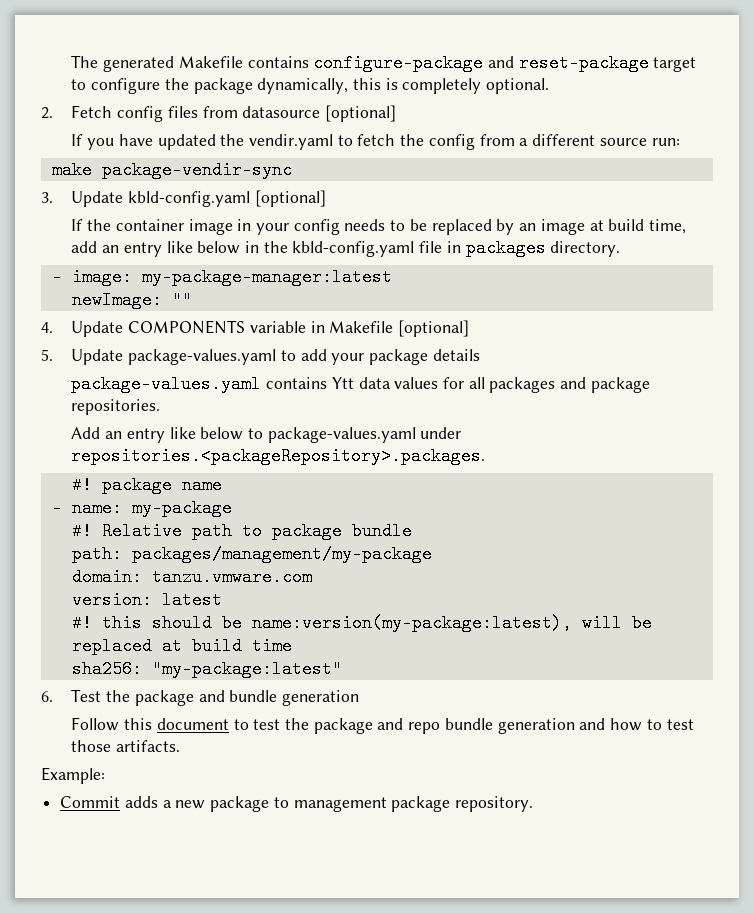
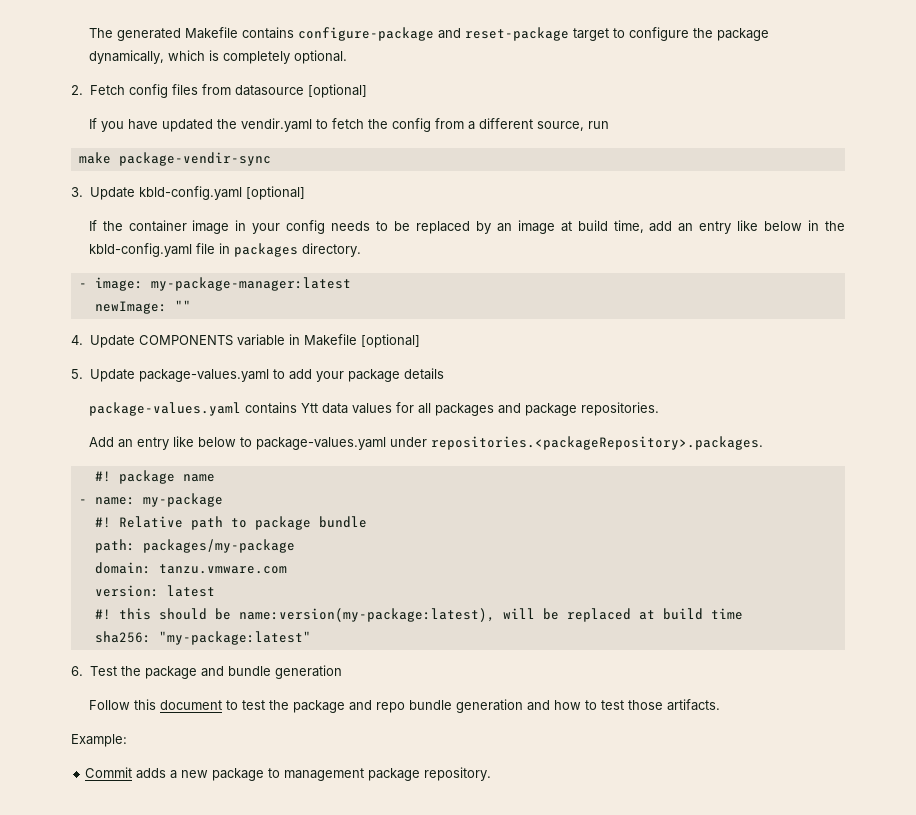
[353,78,382,90] this -> [167,50,205,61] which
[599,138,680,146] source run: -> [536,121,609,131] source, run
[131,545,432,563] packages/management/my-package -> [142,539,295,553] packages/my-package

